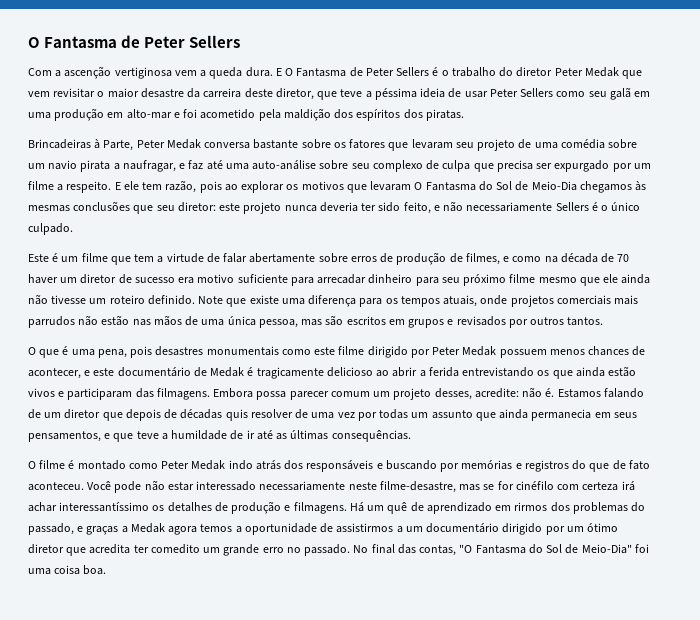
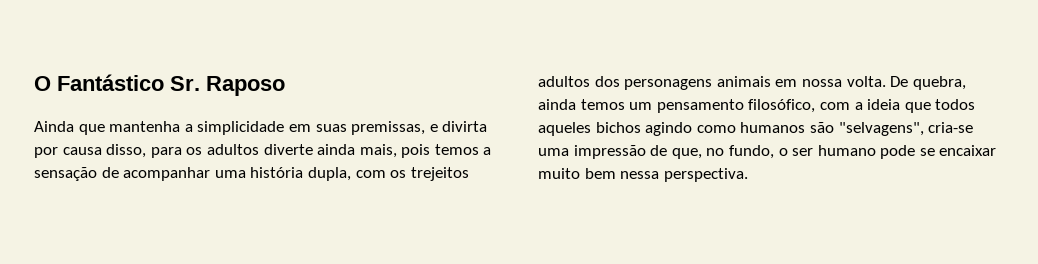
[28,35,241,48] [28,66,643,79] [28,87,651,100] [28,108,464,121] [28,139,638,151] [28,160,651,172] [28,180,647,193] [28,201,641,214] [28,223,73,235] [28,252,630,265] [28,274,651,286] [28,294,639,307] [28,315,604,328] [28,346,646,358] [28,366,637,379] [28,387,644,400] [28,409,637,421] [28,430,411,442] [28,460,650,472] [28,480,635,493] [28,501,646,514] [28,523,619,535] [28,544,649,556] [28,565,107,575] O Fantasma de Peter Sellers // Com a ascenção vertiginosa vem a queda dura. E O Fantasma de Peter Sellers é o trabalho do diretor Peter Medak que vem revisitar o maior desastre da carreira deste diretor, que teve a péssima ideia de usar Peter Sellers como seu galã em uma produção em alto-mar e foi acometido pela maldição dos espíritos dos piratas. // Brincadeiras à Parte, Peter Medak conversa bastante sobre os fatores que levaram seu projeto de uma comédia sobre um navio pirata a naufragar, e faz até uma auto-análise sobre seu complexo de culpa que precisa ser expurgado por um filme a respeito. E ele tem razão, pois ao explorar os motivos que levaram O Fantasma do Sol de Meio-Dia chegamos às mesmas conclusões que seu diretor: este projeto nunca deveria ter sido feito, e não necessariamente Sellers é o único culpado. // Este é um filme que tem a virtude de falar abertamente sobre erros de produção de filmes, e como na década de 70 haver um diretor de sucesso era motivo suficiente para arrecadar dinheiro para seu próximo filme mesmo que ele ainda não tivesse um roteiro definido. Note que existe uma diferença para os tempos atuais, onde projetos comerciais mais parrudos não estão nas mãos de uma única pessoa, mas são escritos em grupos e revisados por outros tantos. // O que é uma pena, pois desastres monumentais como este filme dirigido por Peter Medak possuem menos chances de acontecer, e este documentário de Medak é tragicamente delicioso ao abrir a ferida entrevistando os que ainda estão vivos e participaram das filmagens. Embora possa parecer comum um projeto desses, acredite: não é. Estamos falando de um diretor que depois de décadas quis resolver de uma vez por todas um assunto que ainda permanecia em seus pensamentos, e que teve a humildade de ir até as últimas consequências. // O filme é montado como Peter Medak indo atrás dos responsáveis e buscando por memórias e registros do que de fato aconteceu. Você pode não estar interessado necessariamente neste filme-desastre, mas se for cinéfilo com certeza irá achar interessantíssimo os detalhes de produção e filmagens. Há um quê de aprendizado em rirmos dos problemas do passado, e graças a Medak agora temos a oportunidade de assistirmos a um documentário dirigido por um ótimo diretor que acredita ter comedito um grande erro no passado. No final das contas, "O Fantasma do Sol de Meio-Dia" foi uma coisa boa. -> [34,74,285,96] [34,121,488,135] [34,144,492,158] [34,167,469,181] [538,76,966,90] [538,99,976,113] [538,122,974,136] [538,145,997,159] [538,168,748,182] O Fantástico Sr. Raposo // Ainda que mantenha a simplicidade em suas premissas, e divirta por causa disso, para os adultos diverte ainda mais, pois temos a sensação de acompanhar uma história dupla, com os trejeitos adultos dos personagens animais em nossa volta. De quebra, ainda temos um pensamento filosófico, com a ideia que todos aqueles bichos agindo como humanos são "selvagens", cria-se uma impressão de que, no fundo, o ser humano pode se encaixar muito bem nessa perspectiva.

